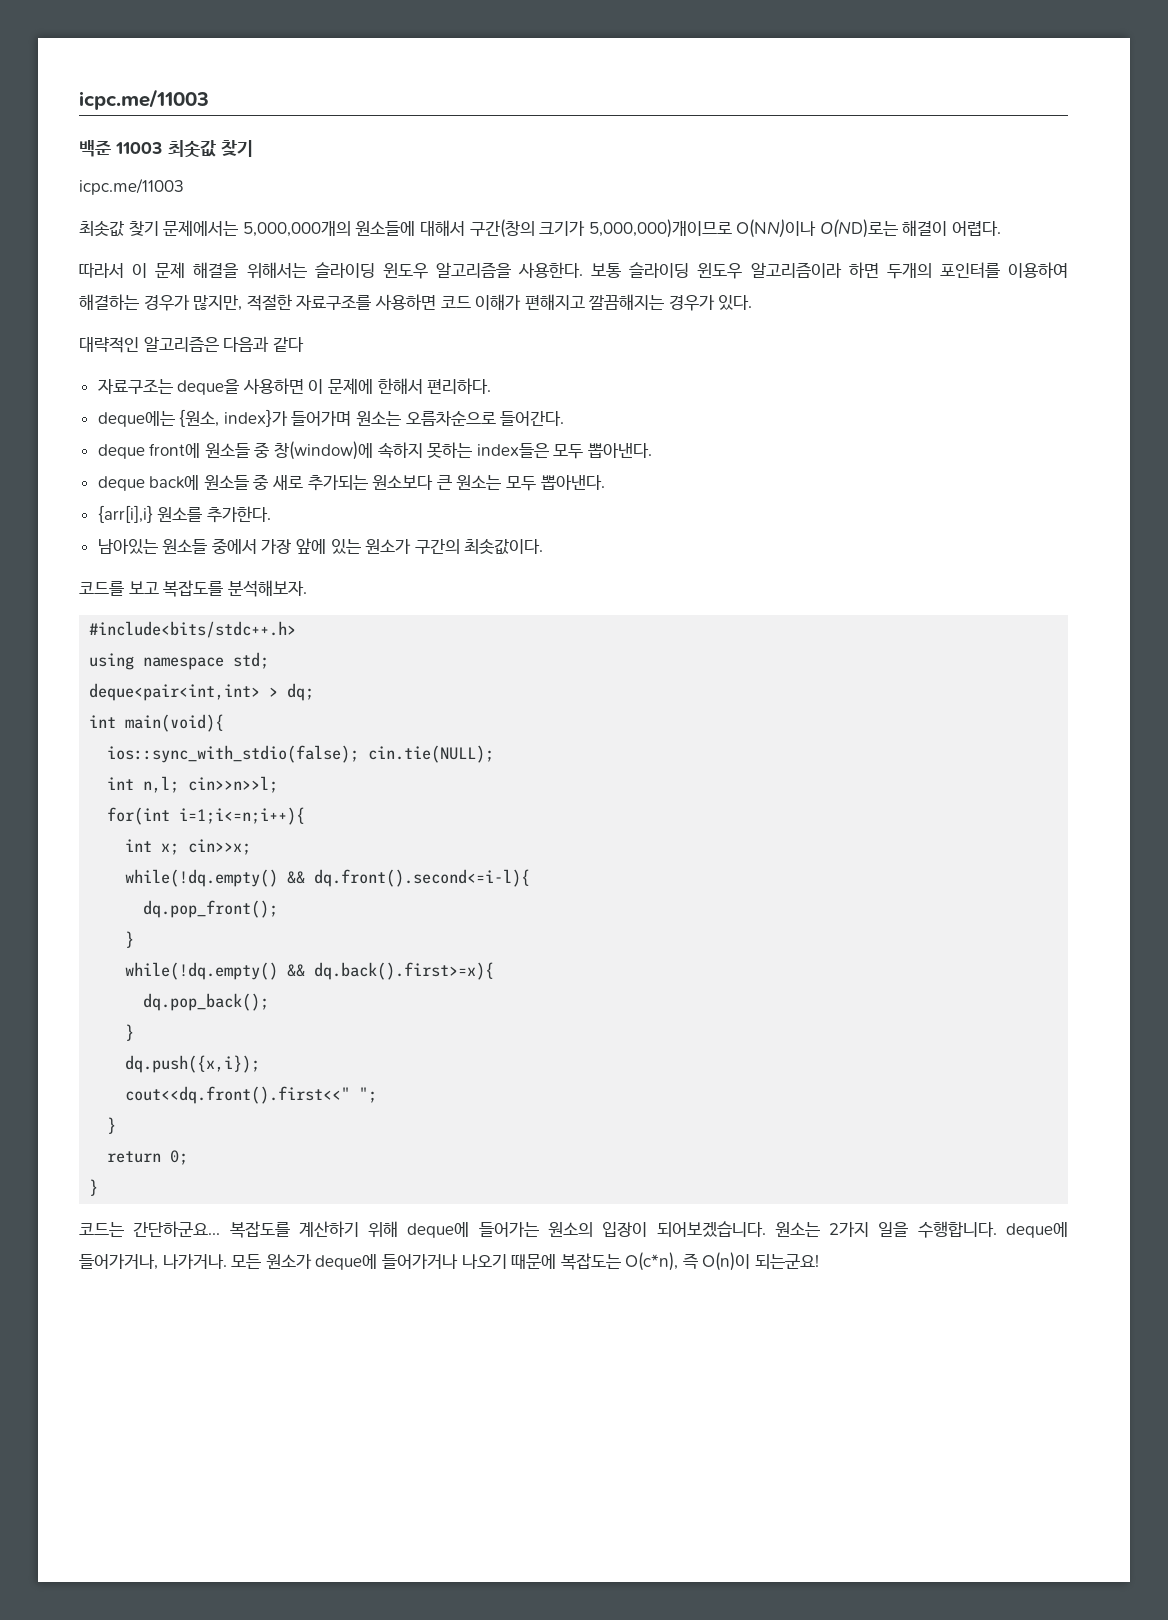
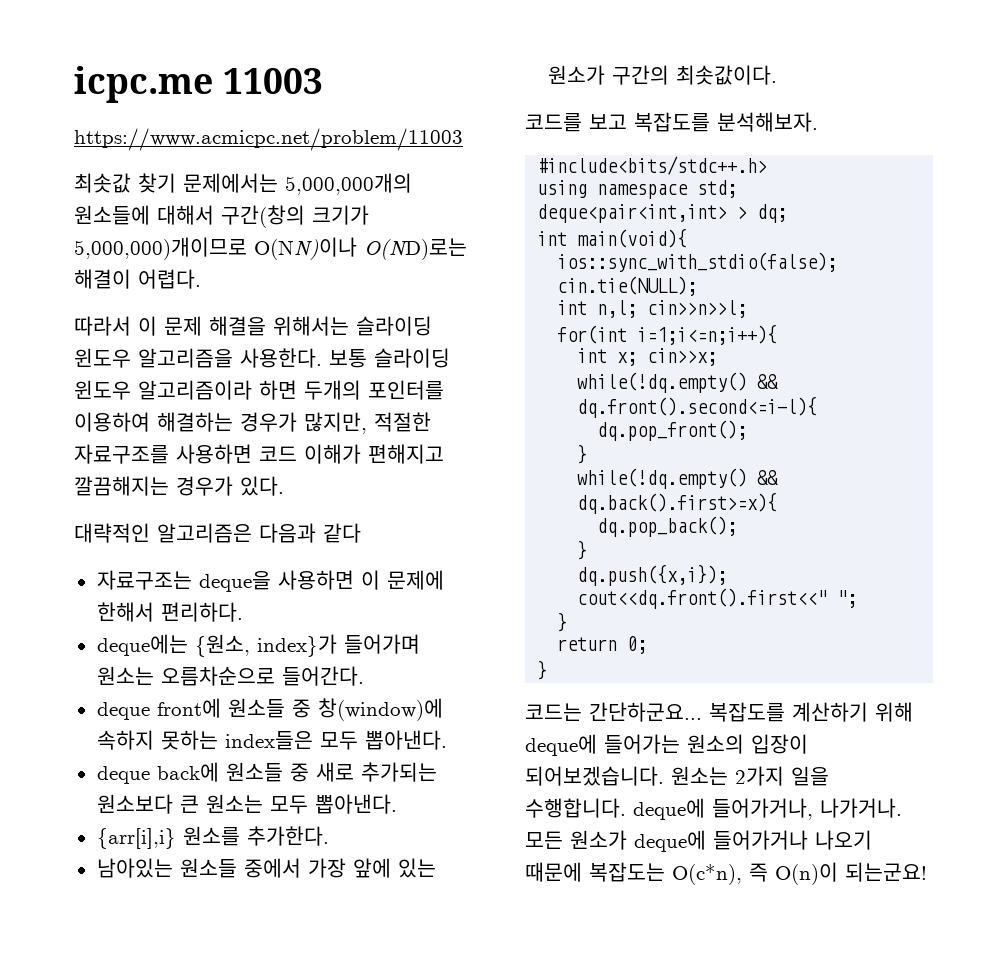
[79,89,209,110] [79,140,253,157] [79,178,184,195] icpc.me/11003 // 백준 11003 최솟값 찾기 // icpc.me/11003 -> [74,66,323,103] [74,128,463,151] icpc.me 11003 // https://www.acmicpc.net/problem/11003

